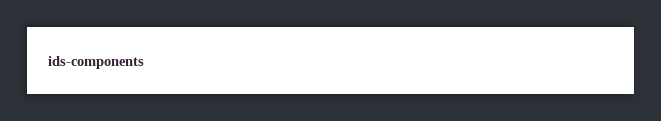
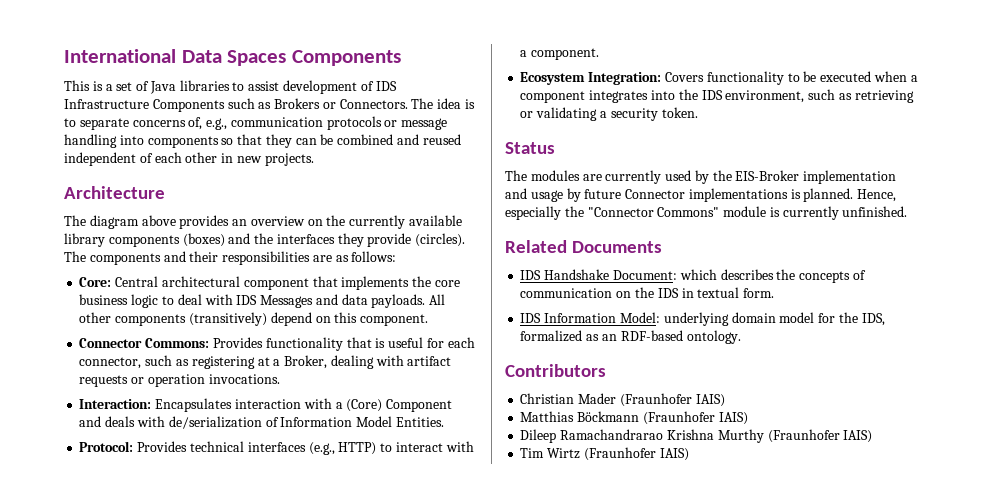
[48,56,144,69] ids-components -> [64,49,401,66] [64,80,397,94] [64,98,476,112] [64,116,448,130] [64,134,461,148] [64,152,314,166] [64,186,165,199] [64,215,463,229] [64,233,466,247] [64,251,397,265] [79,276,460,290] [79,294,446,308] [79,312,429,326] [79,337,475,351] [79,355,452,369] [79,374,280,387] [79,398,453,412] [79,416,444,429] [79,441,474,455] [520,48,600,60] [520,71,918,85] [520,89,914,103] [520,107,698,121] [505,142,555,154] [505,170,897,184] [505,188,897,202] [505,206,908,220] [505,240,662,253] [520,269,866,283] [520,287,775,298] [520,312,885,326] [520,330,741,344] [505,364,606,377] [520,393,725,407] [520,411,748,425] [520,429,873,443] [520,447,689,461] International Data Spaces Components // This is a set of Java libraries to assist development of IDS Infrastructure Components such as Brokers or Connectors. The idea is to separate concerns of, e.g., communication protocols or message handling into components so that they can be combined and reused independent of each other in new projects. // Architecture // The diagram above provides an overview on the currently available library components (boxes) and the interfaces they provide (circles). The components and their responsibilities are as follows: // Core: Central architectural component that implements the core business logic to deal with IDS Messages and data payloads. All other components (transitively) depend on this component. // Connector Commons: Provides functionality that is useful for each connector, such as registering at a Broker, dealing with artifact requests or operation invocations. // Interaction: Encapsulates interaction with a (Core) Component and deals with de/serialization of Information Model Entities. // Protocol: Provides technical interfaces (e.g., HTTP) to interact with a component. // Ecosystem Integration: Covers functionality to be executed when a component integrates into the IDS environment, such as retrieving or validating a security token. // Status // The modules are currently used by the EIS-Broker implementation and usage by future Connector implementations is planned. Hence, especially the "Connector Commons" module is currently unfinished. // Related Documents // IDS Handshake Document: which describes the concepts of communication on the IDS in textual form. // IDS Information Model: underlying domain model for the IDS, formalized as an RDF-based ontology. // Contributors // Christian Mader (Fraunhofer IAIS) // Matthias Böckmann (Fraunhofer IAIS) // Dileep Ramachandrarao Krishna Murthy (Fraunhofer IAIS) // Tim Wirtz (Fraunhofer IAIS)

